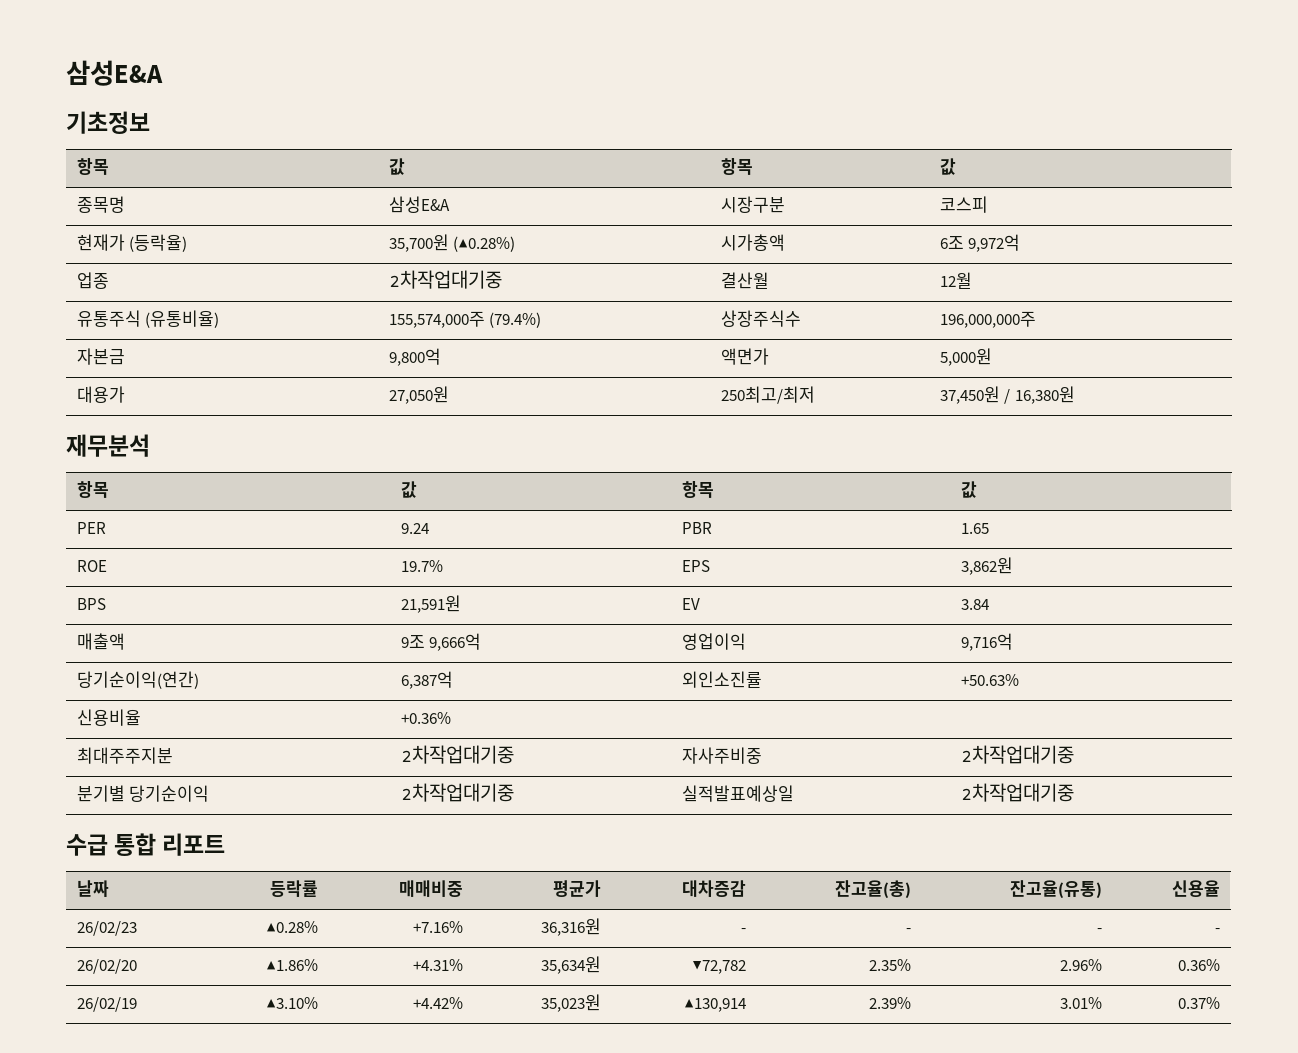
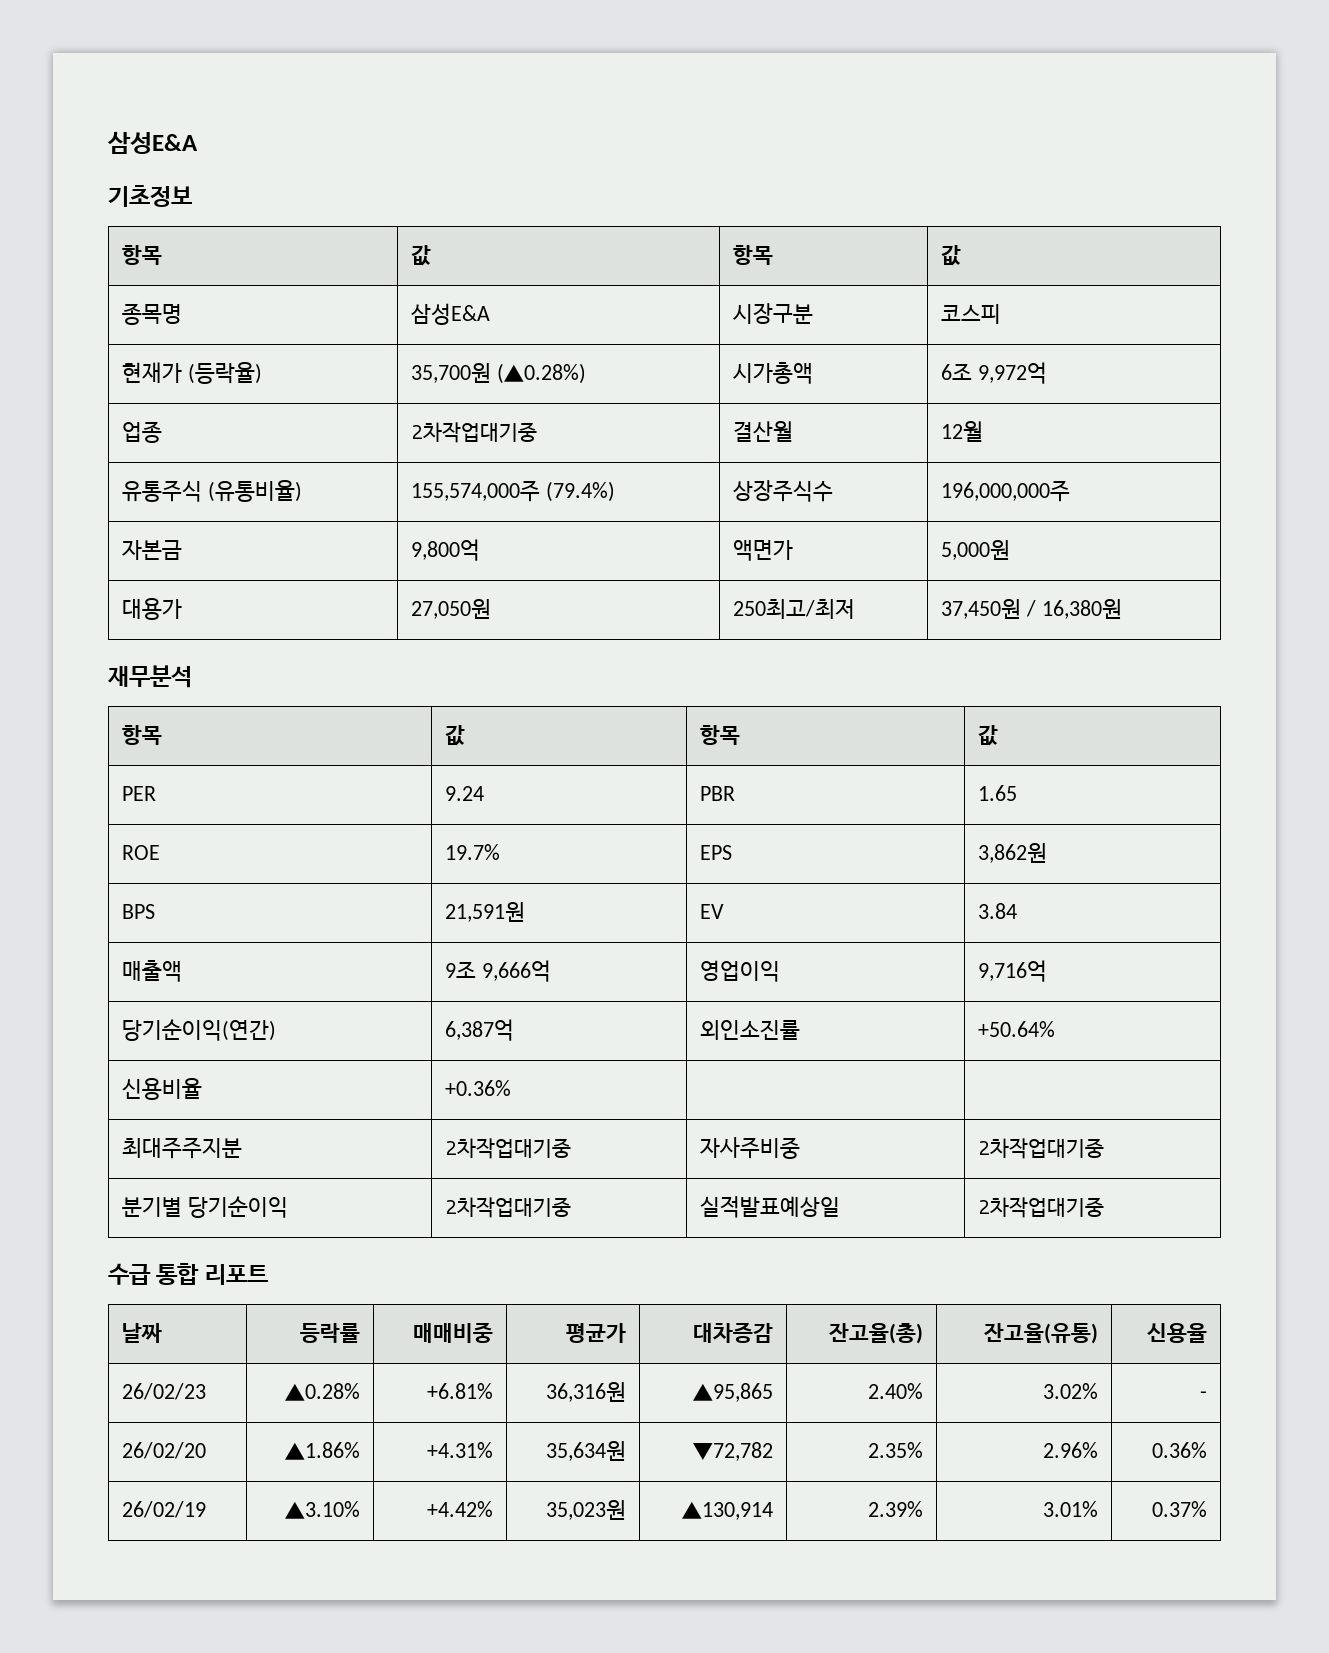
[960,674,1019,686] +50.63% -> [978,1021,1056,1037] +50.64%
[413,921,464,933] +7.16% -> [426,1383,493,1399] +6.81%
[741,928,747,933] [906,928,912,933] [1097,928,1103,933] - | - | - -> [692,1383,773,1402] [867,1383,923,1399] [1042,1383,1098,1399] ▲95,865 | 2.40% | 3.02%

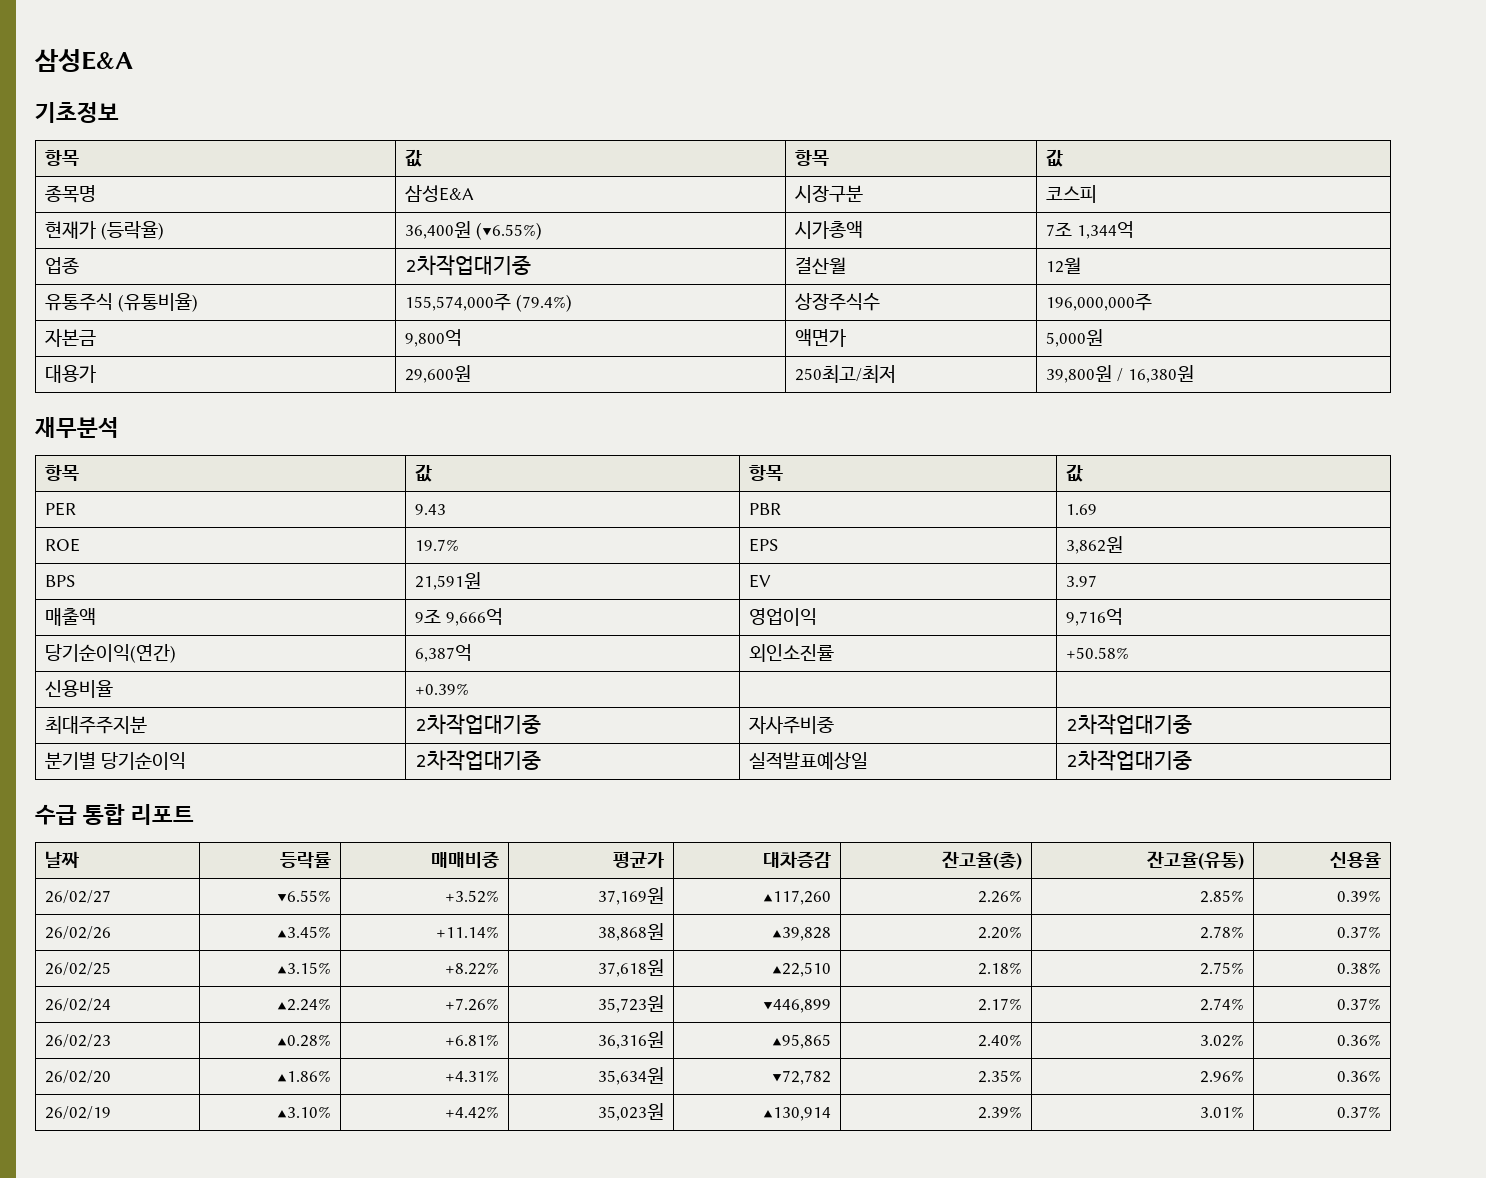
[411,363,586,384] 35,700원 (▲0.28%) -> [405,221,543,240] 36,400원 (▼6.55%)
[941,362,1047,384] 6조 9,972억 -> [1046,221,1135,239] 7조 1,344억
[411,599,492,619] 27,050원 -> [405,365,472,383] 29,600원
[941,599,1022,619] 37,450원 -> [1046,365,1113,383] 39,800원
[445,786,485,801] 9.24 -> [415,504,447,515] 9.43
[978,785,1018,801] 1.65 -> [1066,504,1098,515] 1.69
[978,903,1018,919] 3.84 -> [1066,575,1098,587] 3.97
[978,1021,1056,1037] +50.64% -> [1066,647,1130,659] +50.58%
[445,1080,512,1096] +0.36% -> [415,683,470,695] +0.39%
(1207, 1333) none -> [45,890,112,904] [276,890,331,902] [444,890,499,903] [597,887,664,905] [762,890,831,905] [977,890,1022,903] [1199,890,1244,903] [1336,890,1381,902] [45,926,112,940] [276,926,331,938] [435,926,499,938] [597,923,664,941] [771,927,831,941] [977,926,1022,939] [1199,926,1244,939] [1336,926,1381,938] [45,962,112,976] [276,962,331,974] [444,962,499,975] [597,959,664,977] [771,962,831,977] [977,962,1022,975] [1199,962,1244,975] [1336,962,1381,974] [45,998,112,1012] [276,998,331,1011] [444,998,499,1011] [597,995,664,1013] [762,999,831,1013] [977,998,1022,1011] [1199,998,1244,1011] [1336,998,1381,1010] // 26/02/27 | ▼6.55% | +3.52% | 37,169원 | ▲117,260 | 2.26% | 2.85% | 0.39% // 26/02/26 | ▲3.45% | +11.14% | 38,868원 | ▲39,828 | 2.20% | 2.78% | 0.37% // 26/02/25 | ▲3.15% | +8.22% | 37,618원 | ▲22,510 | 2.18% | 2.75% | 0.38% // 26/02/24 | ▲2.24% | +7.26% | 35,723원 | ▼446,899 | 2.17% | 2.74% | 0.37%
[1199,1391,1207,1399] - -> [1336,1034,1381,1046] 0.36%

